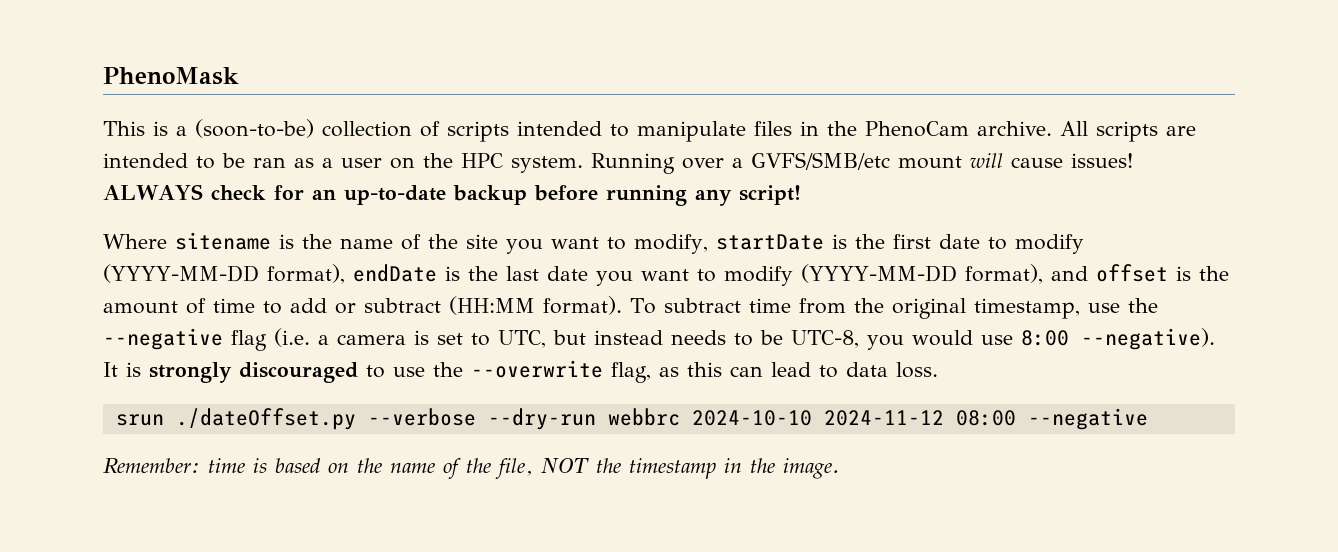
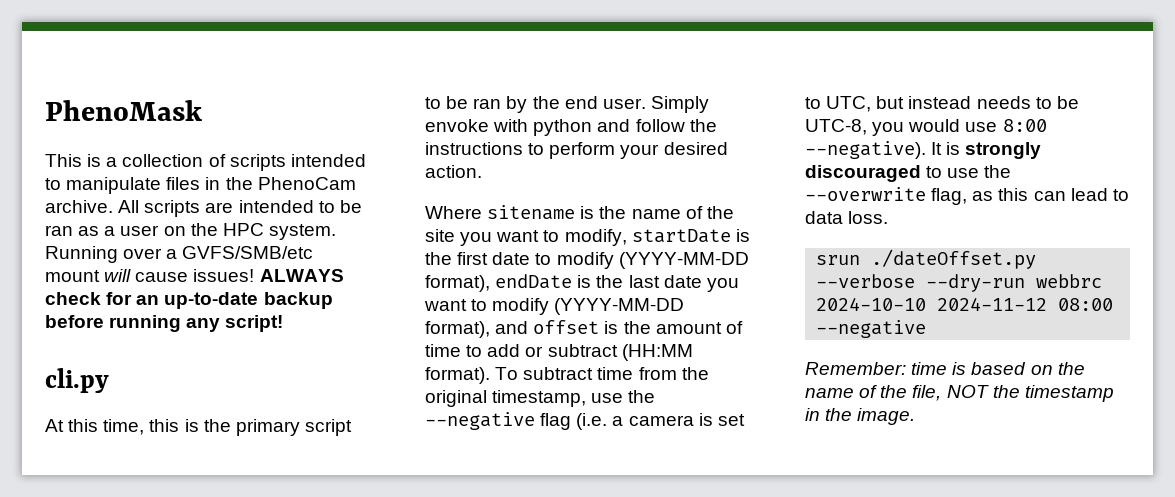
[195,119,314,138] (soon-to-be) -> (118, 162) none
(801, 195) none -> [45,368,109,393] [45,419,352,436] [425,96,709,113] [425,119,717,136] [425,142,728,159] [425,165,482,178] // cli.py // At this time, this is the primary script to be ran by the end user. Simply envoke with python and follow the instructions to perform your desired action.

